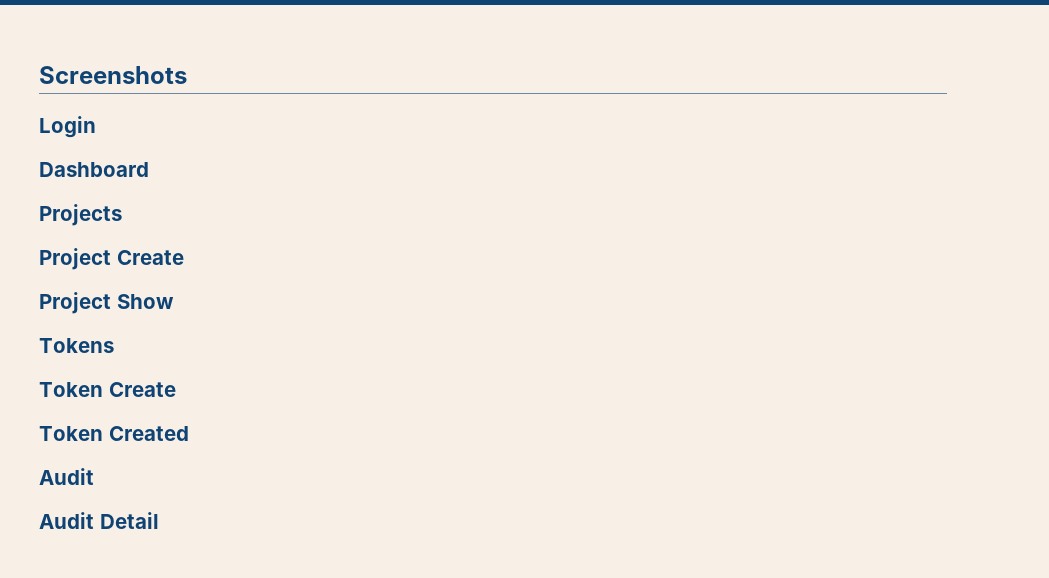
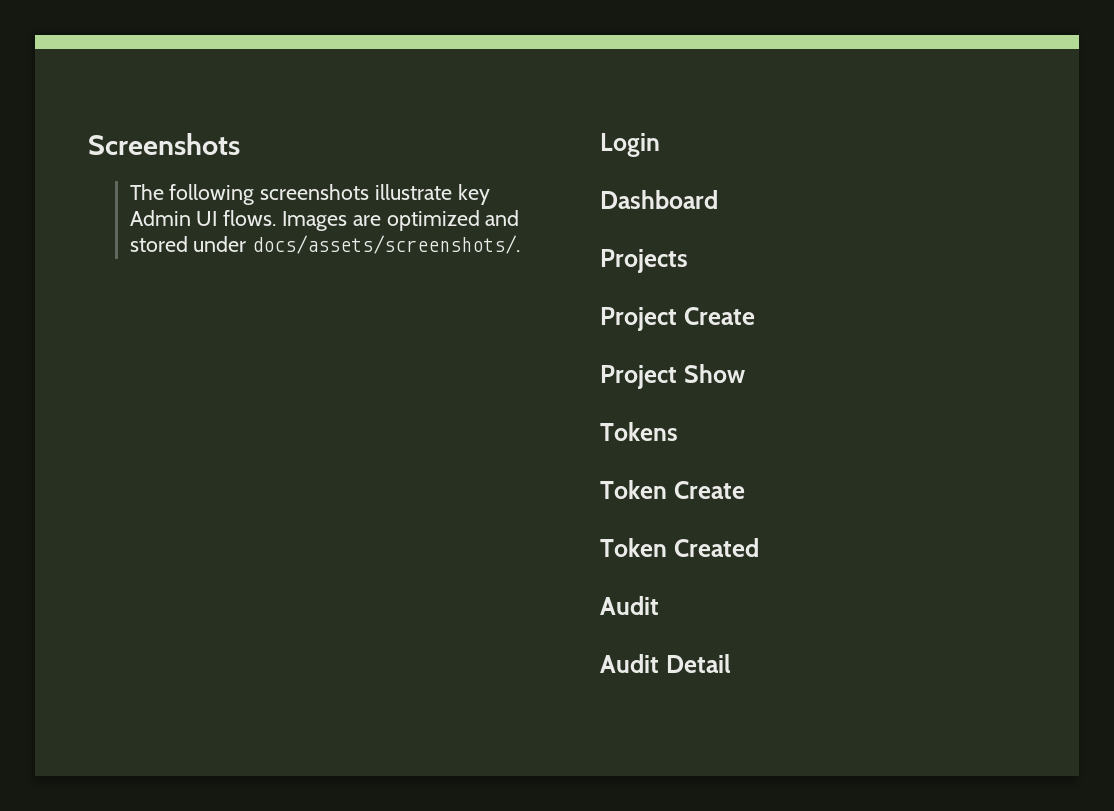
(187, 75) none -> [129,184,490,205] [129,210,520,231] [129,235,521,254] // The following screenshots illustrate key Admin UI flows. Images are optimized and stored under docs/assets/screenshots/.

